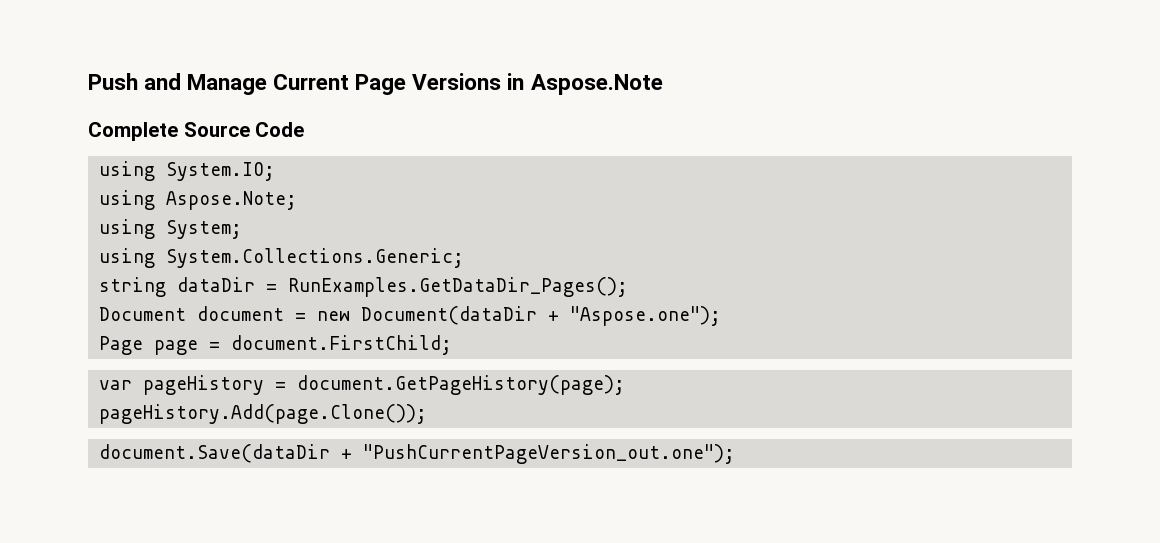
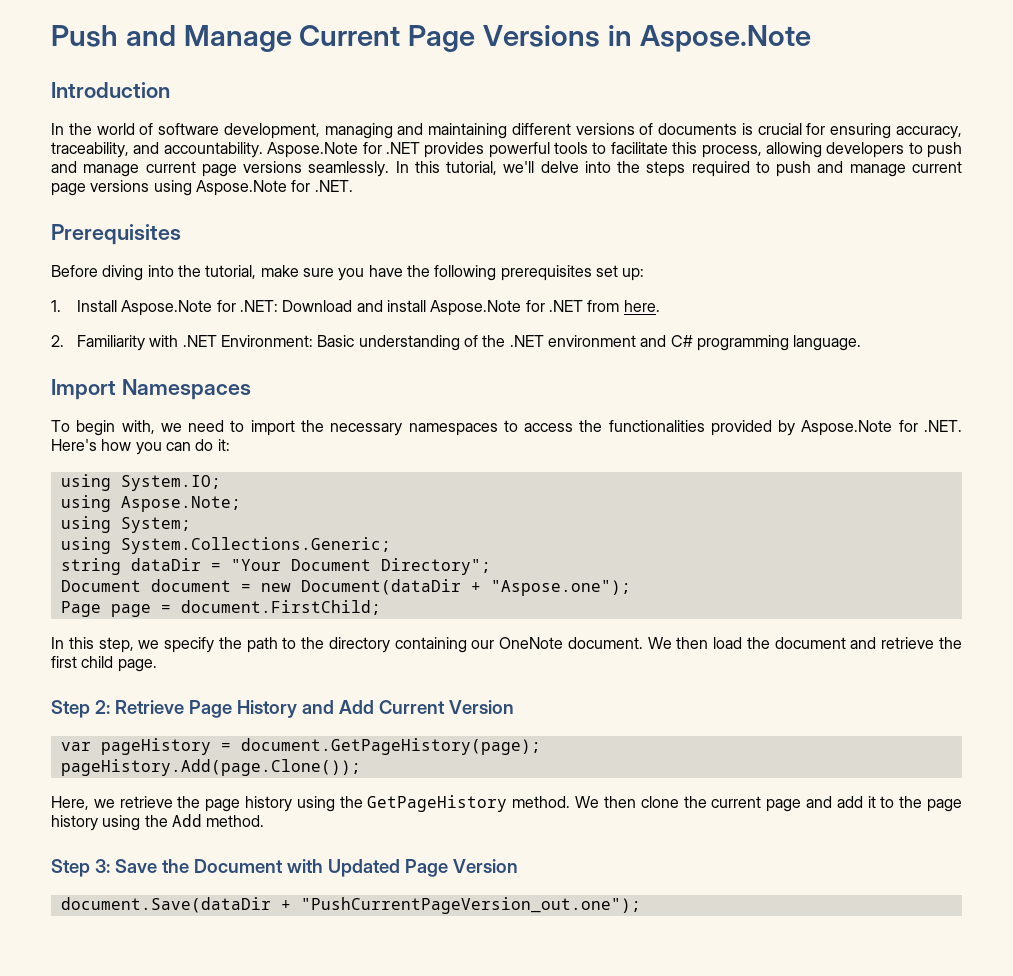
[88,122,305,141] Complete Source Code -> [51,82,170,98] [51,123,962,139] [51,142,962,158] [51,161,963,177] [51,180,353,196] [51,224,181,245] [51,265,645,281] [51,300,660,316] [51,335,862,351] [51,379,251,400] [51,420,963,436] [51,439,230,455] Introduction // In the world of software development, managing and maintaining different versions of documents is crucial for ensuring accuracy, traceability, and accountability. Aspose.Note for .NET provides powerful tools to facilitate this process, allowing developers to push and manage current page versions seamlessly. In this tutorial, we'll delve into the steps required to push and manage current page versions using Aspose.Note for .NET. // Prerequisites // Before diving into the tutorial, make sure you have the following prerequisites set up: // 1. Install Aspose.Note for .NET: Download and install Aspose.Note for .NET from here. // 2. Familiarity with .NET Environment: Basic understanding of the .NET environment and C# programming language. // Import Namespaces // To begin with, we need to import the necessary namespaces to access the functionalities provided by Aspose.Note for .NET. Here's how you can do it:
[288,277,629,297] RunExamples.GetDataDir_Pages(); -> [230,558,491,575] "Your Document Directory";
(453, 345) none -> [51,637,963,653] [51,656,157,672] [51,700,514,718] // In this step, we specify the path to the directory containing our OneNote document. We then load the document and retrieve the first child page. // Step 2: Retrieve Page History and Add Current Version
(428, 414) none -> [51,795,963,812] [51,814,265,831] [51,859,518,877] // Here, we retrieve the page history using the GetPageHistory method. We then clone the current page and add it to the page history using the Add method. // Step 3: Save the Document with Updated Page Version

